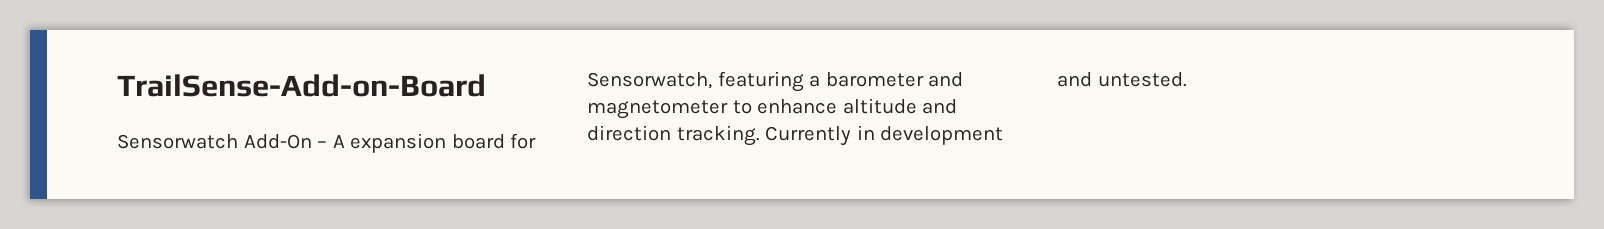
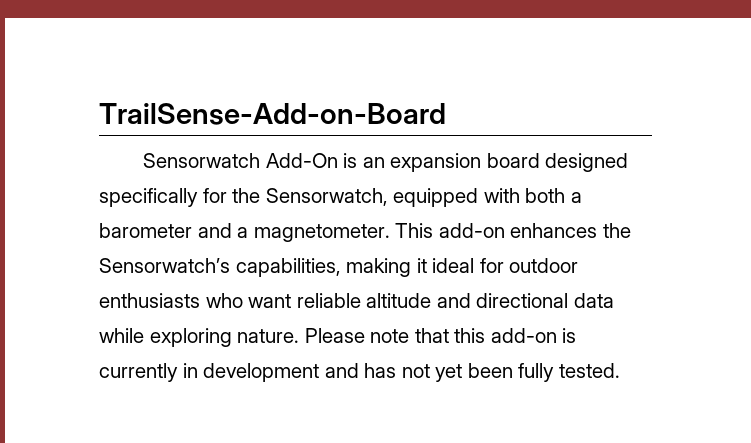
[317,133,537,153] [587,71,964,92] [587,98,958,119] [587,125,1004,146] [1057,72,1187,87] – A expansion board for Sensorwatch, featuring a barometer and magnetometer to enhance altitude and direction tracking. Currently in development and untested. -> [343,153,629,172] [99,188,582,207] [99,223,631,242] [99,258,579,277] [99,293,614,308] [99,328,577,347] [99,363,620,382] is an expansion board designed specifically for the Sensorwatch, equipped with both a barometer and a magnetometer. This add-on enhances the Sensorwatch’s capabilities, making it ideal for outdoor enthusiasts who want reliable altitude and directional data while exploring nature. Please note that this add-on is currently in development and has not yet been fully tested.

